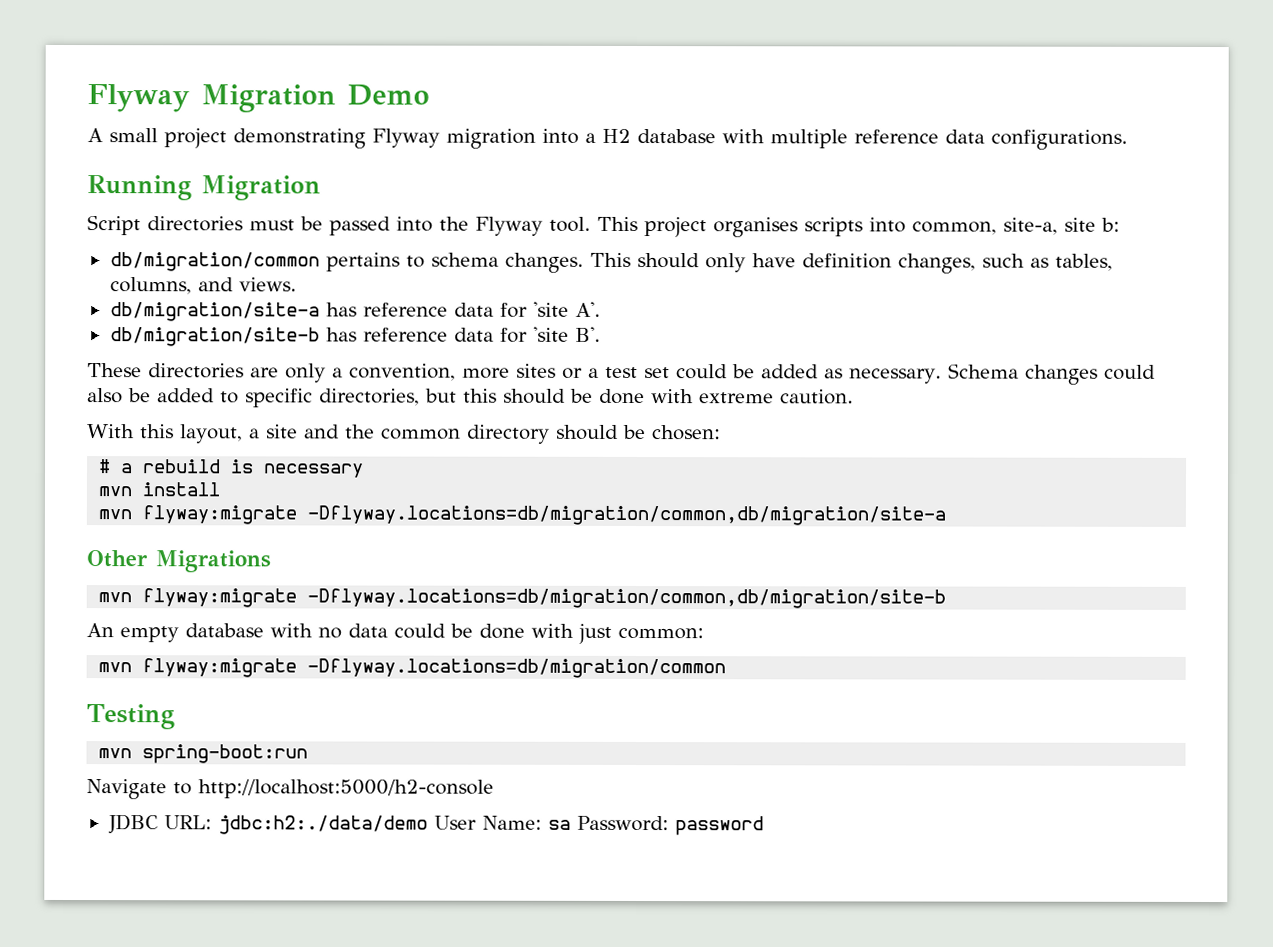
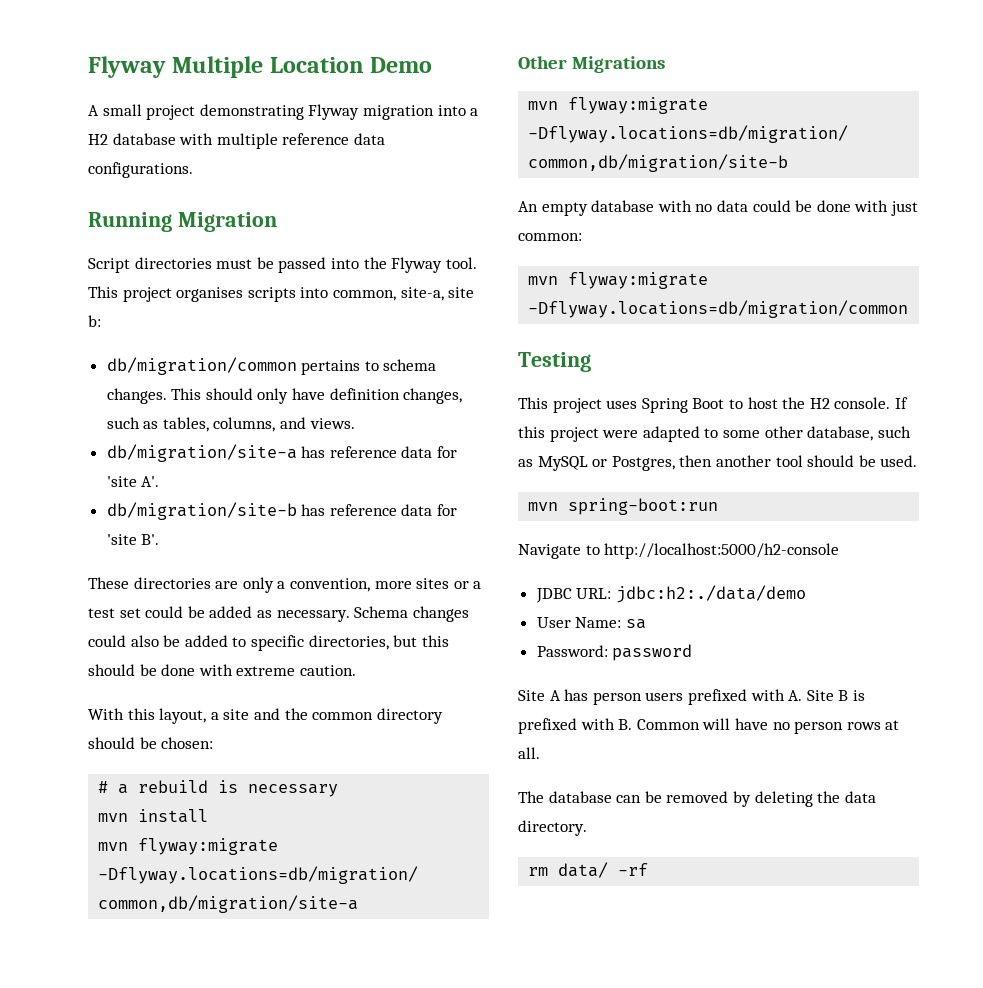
[87,84,336,113] Flyway Migration -> [88,56,364,78] Flyway Multiple Location
(175, 717) none -> [518,397,908,413] [518,426,911,442] [518,455,918,471] // This project uses Spring Boot to host the H2 console. If this project were adapted to some other database, such as MySQL or Postgres, then another tool should be used.
(428, 825) none -> (806, 594) //
(571, 824) none -> (646, 624) //
(764, 826) none -> [518,689,865,705] [518,718,900,734] [518,747,540,759] [518,791,876,807] [518,820,587,836] [528,862,649,878] // Site A has person users prefixed with A. Site B is prefixed with B. Common will have no person rows at all. // The database can be removed by deleting the data directory. // rm data/ -rf

